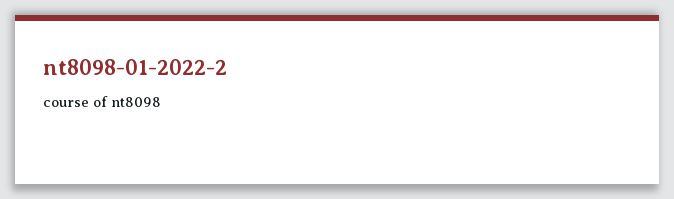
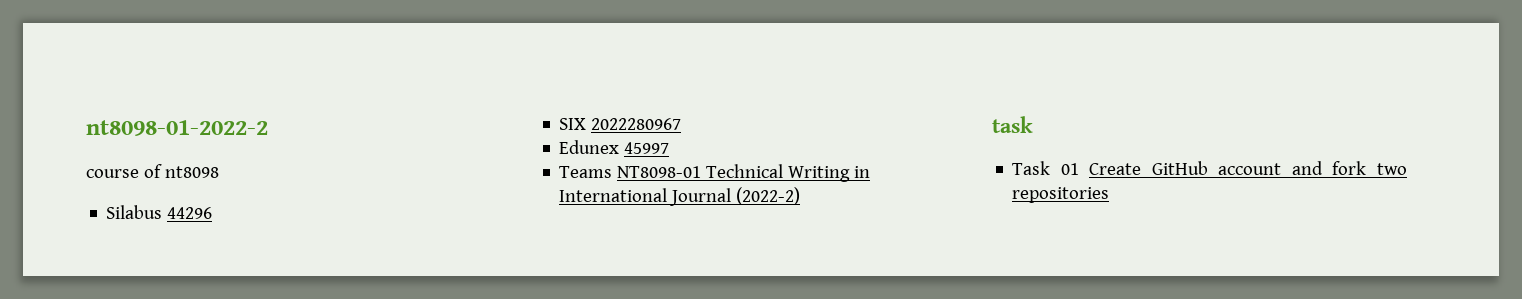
(161, 102) none -> [106,205,213,219] [559,118,682,130] [559,140,670,154] [559,164,871,182] [559,187,801,206] [992,116,1033,133] [1012,161,1407,175] [1012,187,1110,203] // Silabus 44296 // SIX 2022280967 // Edunex 45997 // Teams NT8098-01 Technical Writing in International Journal (2022-2) // task // Task 01 Create GitHub account and fork two repositories

